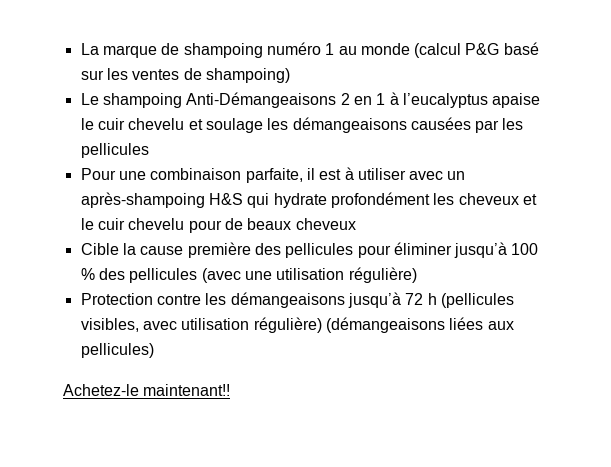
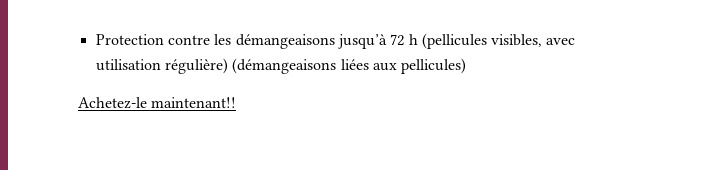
[80,42,539,58] [80,68,290,83] [80,92,541,108] [80,117,524,133] [80,143,149,158] [80,167,466,183] [80,192,537,208] [80,218,356,233] [80,242,539,258] [80,267,417,283] La marque de shampoing numéro 1 au monde (calcul P&G basé sur les ventes de shampoing) // Le shampoing Anti-Démangeaisons 2 en 1 à l’eucalyptus apaise le cuir chevelu et soulage les démangeaisons causées par les pellicules // Pour une combinaison parfaite, il est à utiliser avec un après-shampoing H&S qui hydrate profondément les cheveux et le cuir chevelu pour de beaux cheveux // Cible la cause première des pellicules pour éliminer jusqu’à 100 % des pellicules (avec une utilisation régulière) // -> (95, 39) none

